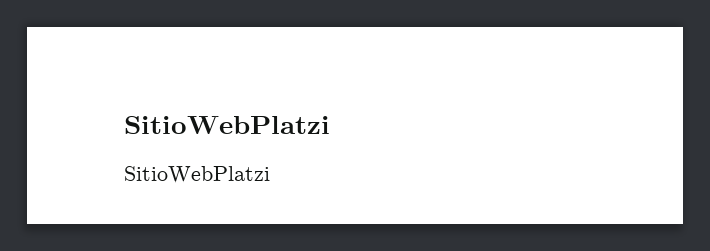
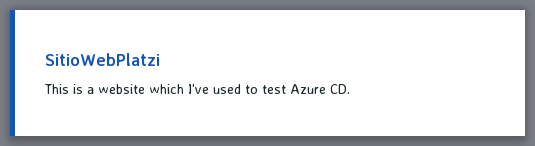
[124,166,270,183] SitioWebPlatzi -> [44,84,350,94] This is a website which I've used to test Azure CD.

